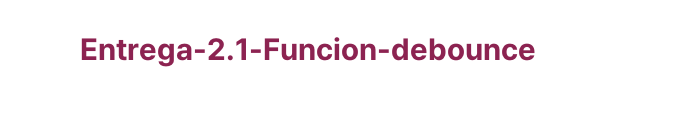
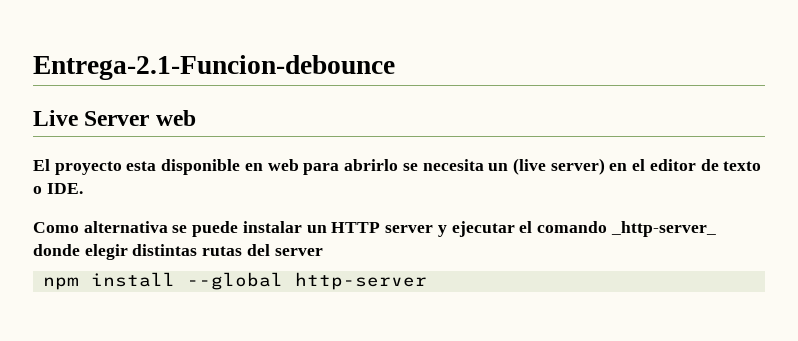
(536, 52) none -> [33,110,196,126] [33,158,762,175] [33,183,83,194] [33,221,716,237] [33,244,323,260] [42,272,427,290] // Live Server web // El proyecto esta disponible en web para abrirlo se necesita un (live server) en el editor de texto o IDE. // Como alternativa se puede instalar un HTTP server y ejecutar el comando _http-server_ donde elegir distintas rutas del server // npm install --global http-server

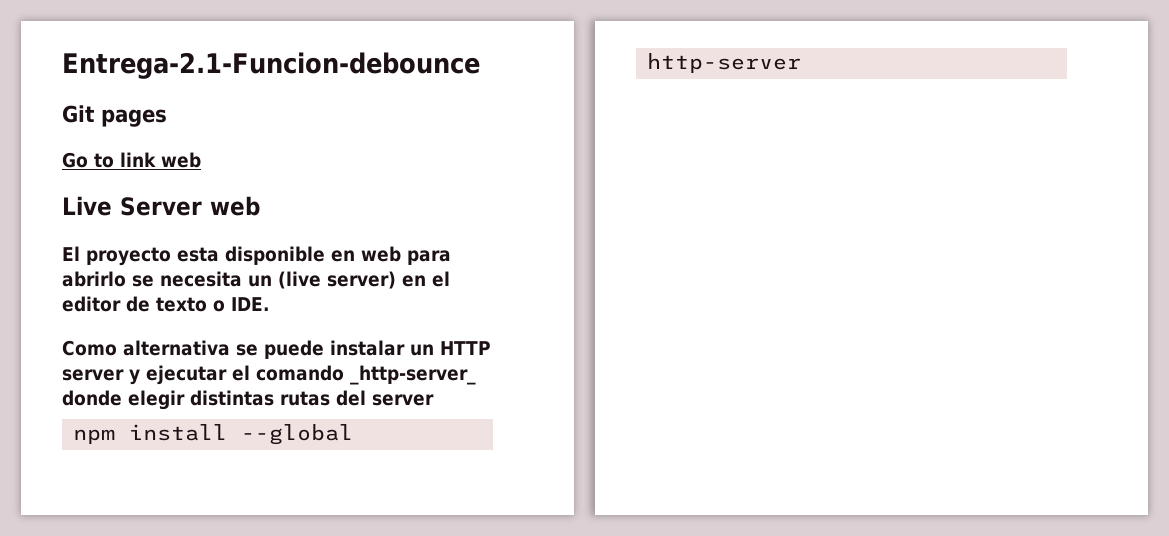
(395, 67) none -> [62,105,167,127] [62,152,201,168] // Git pages // Go to link web

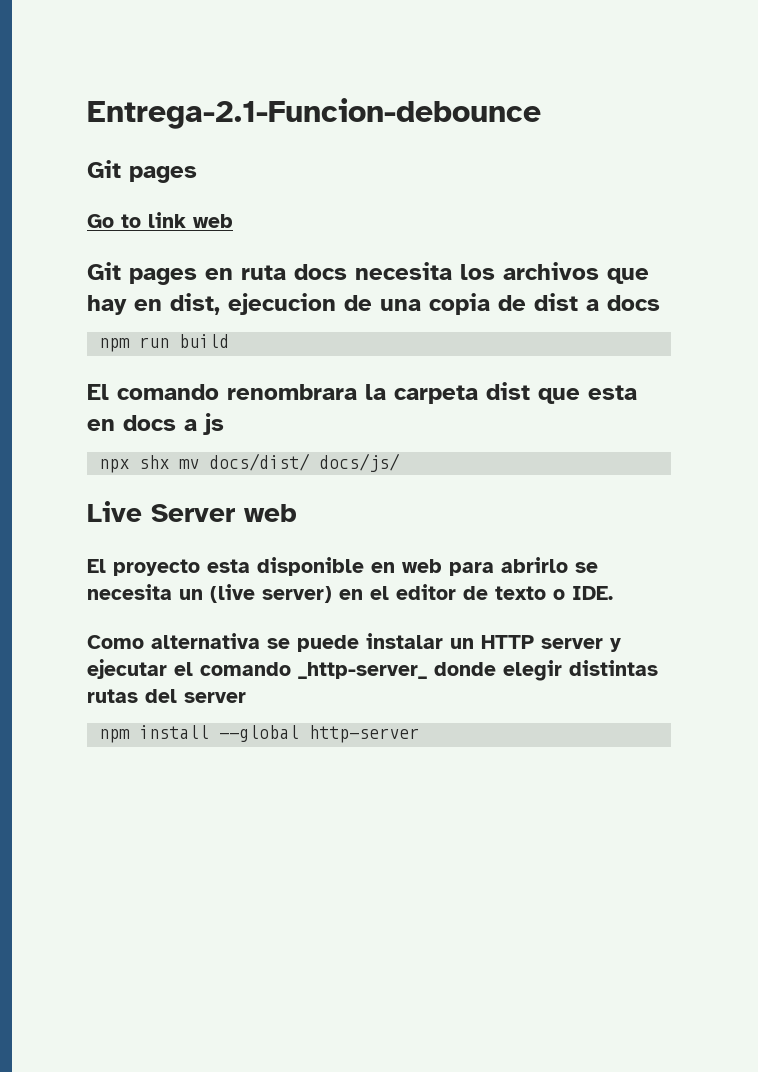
(201, 160) none -> [87,262,649,285] [87,293,660,315] [99,334,230,352] [87,382,637,404] [87,413,224,435] [99,453,401,473] // Git pages en ruta docs necesita los archivos que hay en dist, ejecucion de una copia de dist a docs // npm run build // El comando renombrara la carpeta dist que esta en docs a js // npx shx mv docs/dist/ docs/js/

